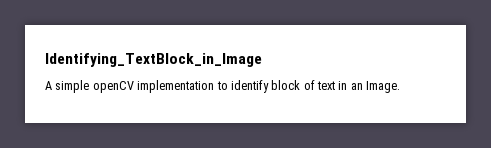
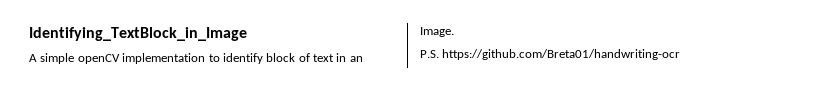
(401, 87) none -> [420,49,681,60] // P.S. https://github.com/Breta01/handwriting-ocr

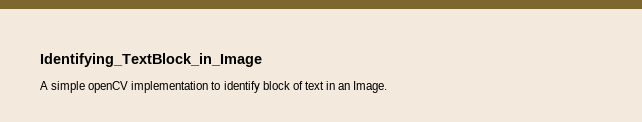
[420,49,681,60] // P.S. https://github.com/Breta01/handwriting-ocr -> (388, 87) none

